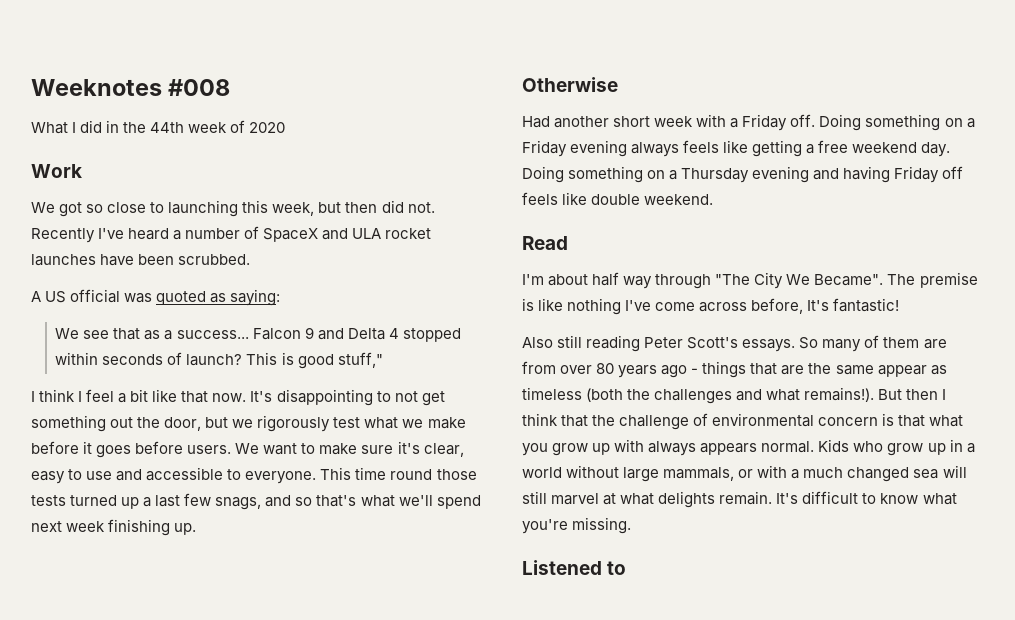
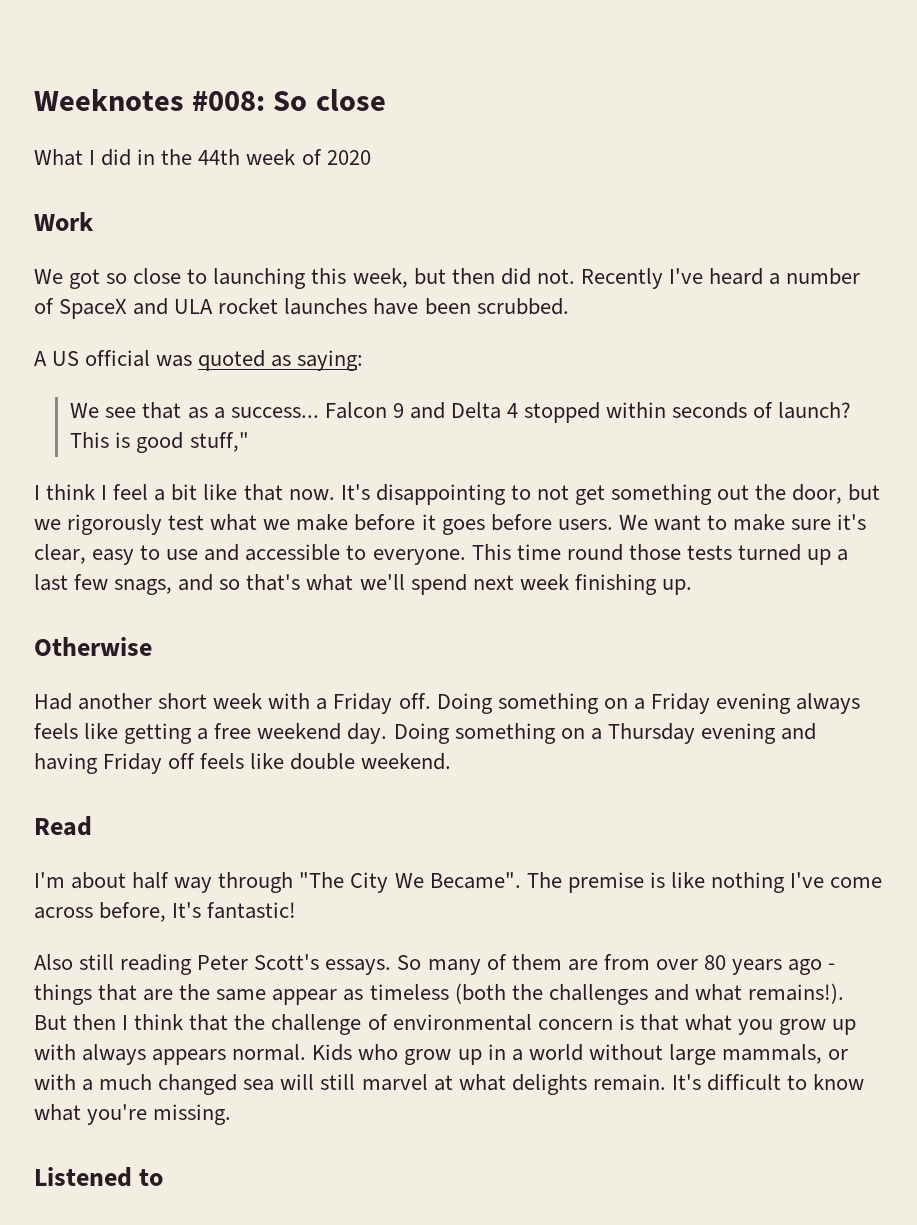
[168,79,231,96] #008 -> [192,89,386,111] #008: So close

